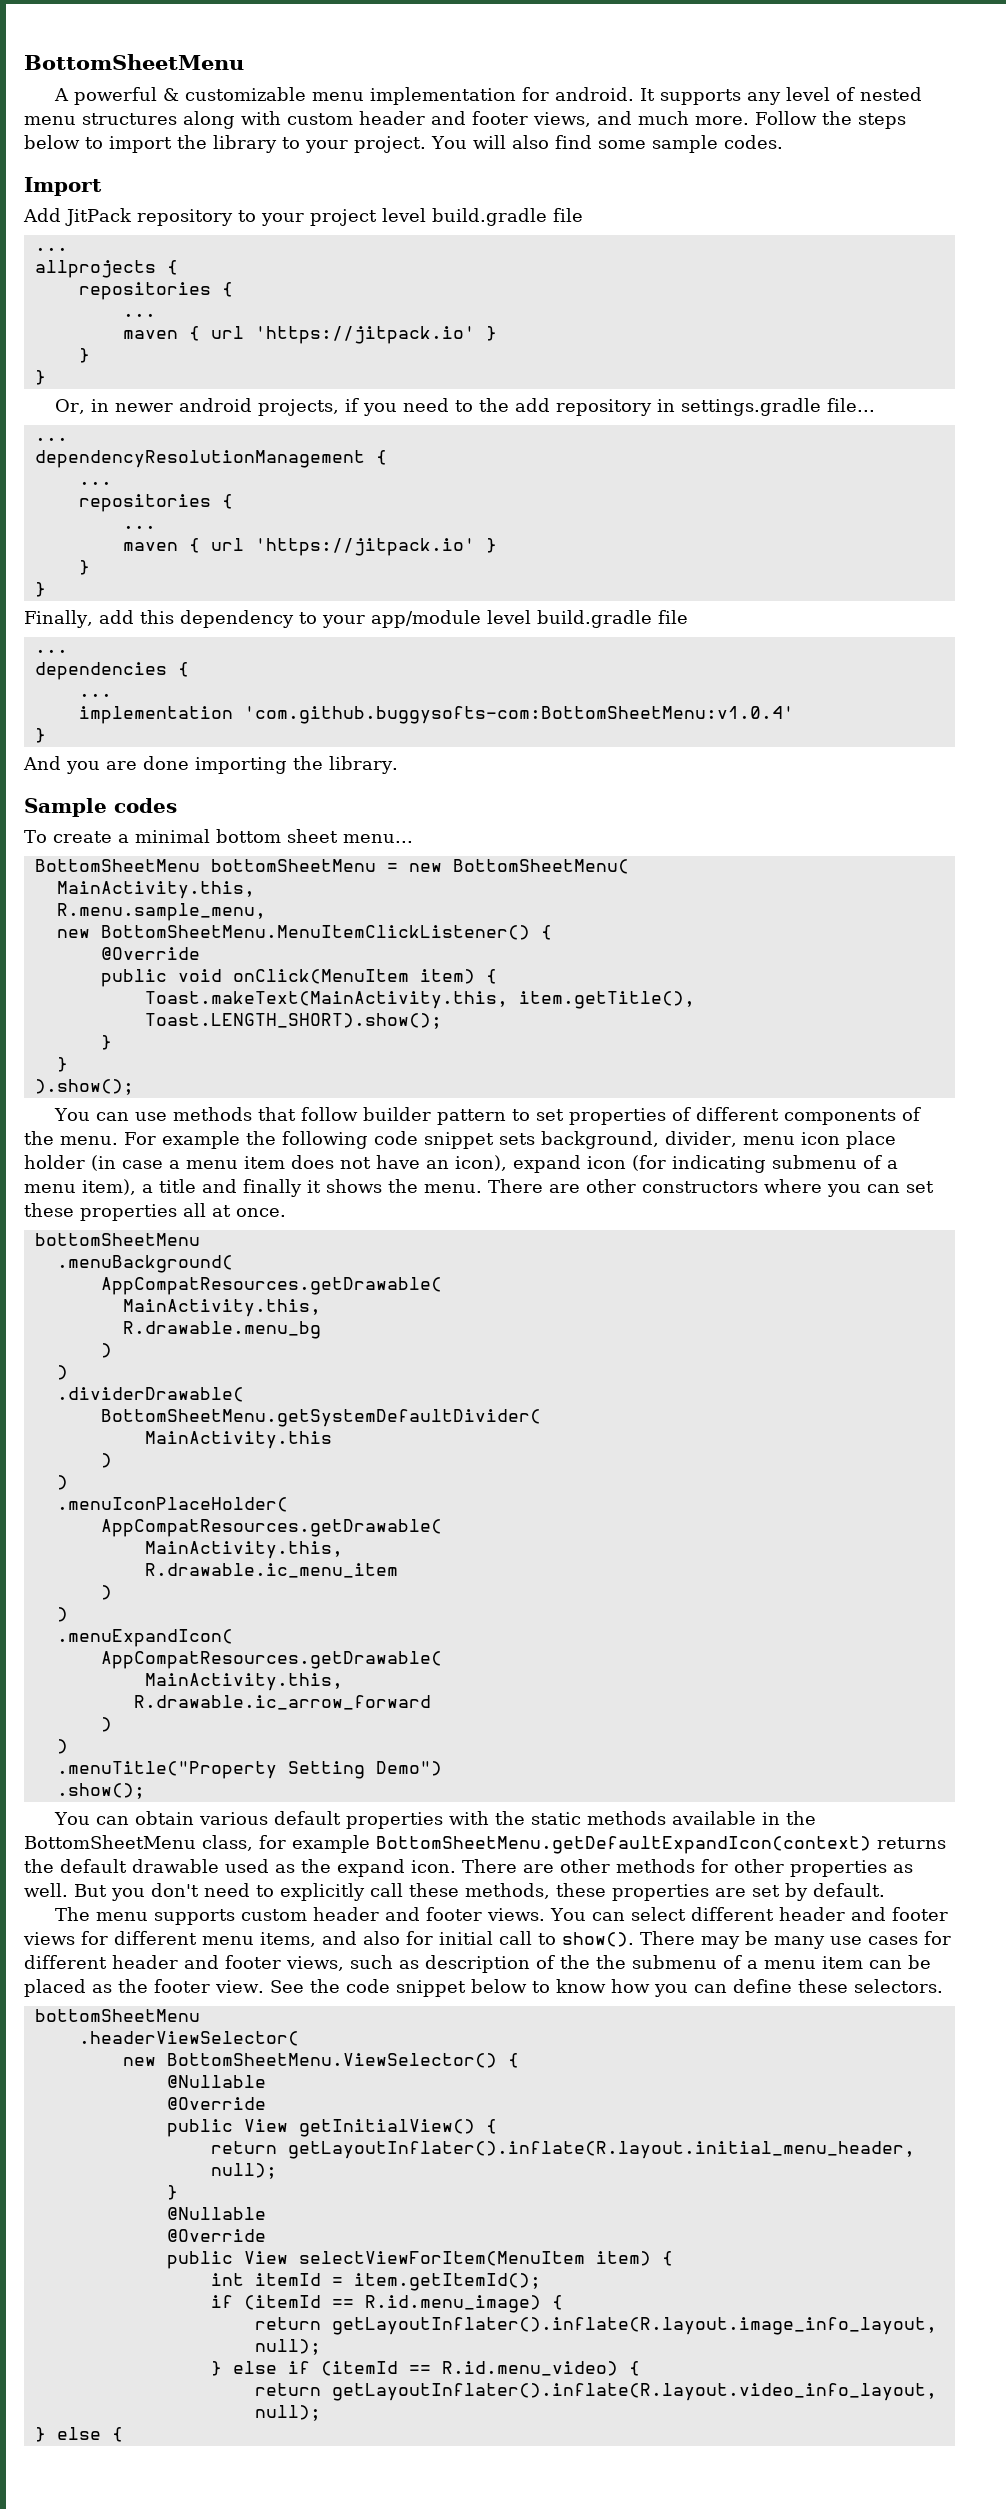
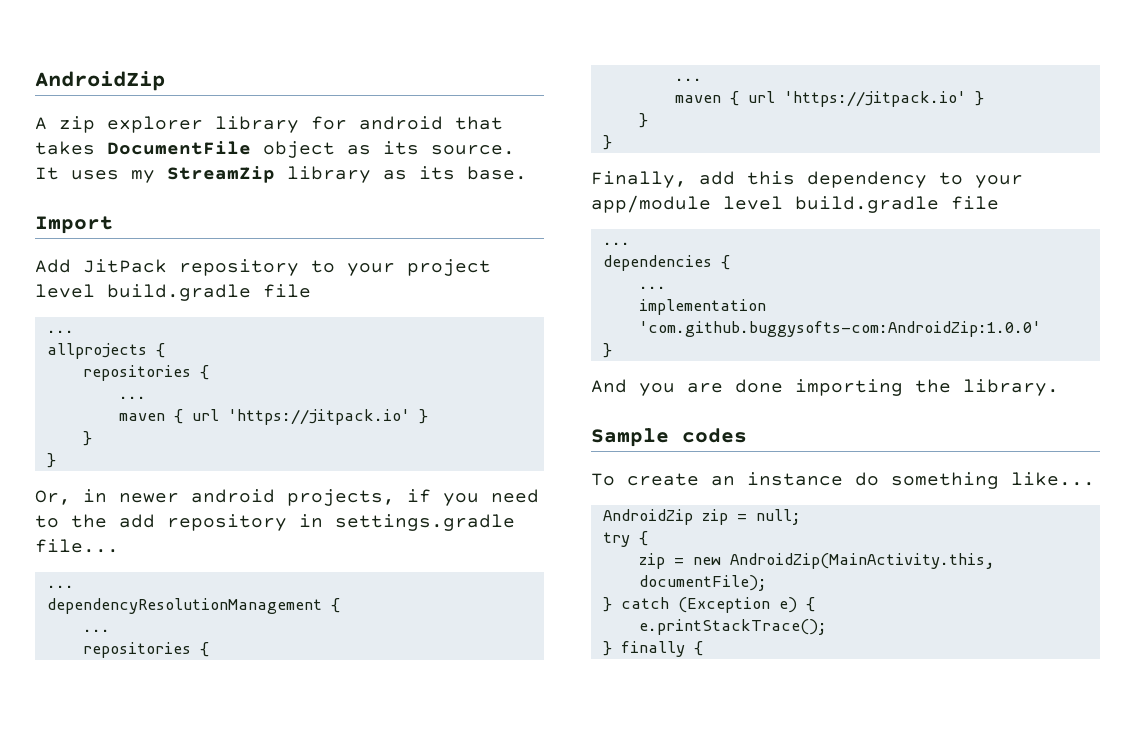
[24,54,244,70] BottomSheetMenu -> [35,71,165,91] AndroidZip
[73,87,922,105] [24,111,906,129] [24,135,783,153] powerful & customizable menu implementation for android. It supports any level of nested menu structures along with custom header and footer views, and much more. Follow the steps below to import the library to your project. You will also find some sample codes. -> [59,116,503,133] [35,141,515,158] [35,166,527,183] zip explorer library for android that takes DocumentFile object as its source. It uses my StreamZip library as its base.
[243,706,794,724] 'com.github.buggysofts-com:BottomSheetMenu:v1.0.4' -> [638,321,1041,337] 'com.github.buggysofts-com:AndroidZip:1.0.0'
[117,829,413,843] [34,859,629,874] [56,881,255,899] [56,903,266,921] [56,925,552,940] [100,947,200,960] [100,969,497,987] [144,991,695,1009] [144,1013,442,1029] [100,1035,112,1050] [56,1057,68,1072] [34,1079,134,1095] [53,1107,921,1125] [24,1131,896,1149] [24,1155,898,1173] [24,1179,934,1197] [24,1203,286,1221] [34,1233,200,1246] [56,1255,233,1273] [100,1277,442,1295] [122,1299,321,1317] [122,1321,321,1339] [100,1343,112,1358] [56,1365,68,1380] [56,1387,244,1402] [100,1409,541,1427] [144,1431,332,1449] [100,1453,112,1468] [56,1475,68,1490] [56,1497,288,1512] [100,1519,442,1537] [144,1541,343,1559] [144,1563,398,1578] [100,1585,112,1600] [56,1607,68,1622] [56,1629,233,1647] [100,1651,442,1669] [144,1673,343,1691] [133,1695,431,1710] [100,1717,112,1732] [56,1739,68,1754] [56,1761,442,1779] [56,1783,145,1799] [53,1811,816,1829] [24,1835,946,1854] [24,1859,913,1877] [24,1883,885,1901] [54,1907,948,1925] [23,1931,951,1949] [24,1955,931,1973] [24,1979,943,1997] [34,2009,200,2022] [78,2031,299,2046] [122,2053,519,2068] [166,2075,266,2088] [166,2097,266,2110] [166,2119,497,2137] [210,2141,915,2159] [210,2163,277,2179] [166,2185,178,2200] [166,2207,266,2220] [166,2229,266,2242] [166,2251,673,2269] [210,2273,541,2291] [210,2295,563,2313] [254,2317,937,2335] [254,2339,321,2355] [210,2361,640,2376] [254,2383,937,2401] [254,2405,321,2421] [34,2427,101,2442] a minimal bottom sheet menu... // BottomSheetMenu bottomSheetMenu = new BottomSheetMenu( // MainActivity.this, // R.menu.sample_menu, // new BottomSheetMenu.MenuItemClickListener() { // @Override // public void onClick(MenuItem item) { // Toast.makeText(MainActivity.this, item.getTitle(), Toast.LENGTH_SHORT).show(); // } // } // ).show(); // You can use methods that follow builder pattern to set properties of different components of the menu. For example the following code snippet sets background, divider, menu icon place holder (in case a menu item does not have an icon), expand icon (for indicating submenu of a menu item), a title and finally it shows the menu. There are other constructors where you can set these properties all at once. // bottomSheetMenu // .menuBackground( // AppCompatResources.getDrawable( // MainActivity.this, // R.drawable.menu_bg // ) // ) // .dividerDrawable( // BottomSheetMenu.getSystemDefaultDivider( // MainActivity.this // ) // ) // .menuIconPlaceHolder( // AppCompatResources.getDrawable( // MainActivity.this, // R.drawable.ic_menu_item // ) // ) // .menuExpandIcon( // AppCompatResources.getDrawable( // MainActivity.this, // R.drawable.ic_arrow_forward // ) // ) // .menuTitle("Property Setting Demo") // .show(); // You can obtain various default properties with the static methods available in the BottomSheetMenu class, for example BottomSheetMenu.getDefaultExpandIcon(context) returns the default drawable used as the expand icon. There are other methods for other properties as well. But you don't need to explicitly call these methods, these properties are set by default. // The menu supports custom header and footer views. You can select different header and footer views for different menu items, and also for initial call to show(). There may be many use cases for different header and footer views, such as description of the the submenu of a menu item can be placed as the footer view. See the code snippet below to know how you can define these selectors. // bottomSheetMenu // .headerViewSelector( // new BottomSheetMenu.ViewSelector() { // @Nullable // @Override // public View getInitialView() { // return getLayoutInflater().inflate(R.layout.initial_menu_header, null); // } // @Nullable // @Override // public View selectViewForItem(MenuItem item) { // int itemId = item.getItemId(); // if (itemId == R.id.menu_image) { // return getLayoutInflater().inflate(R.layout.image_info_layout, null); // } else if (itemId == R.id.menu_video) { // return getLayoutInflater().inflate(R.layout.video_info_layout, null); // } else -> [711,472,1095,489] [602,509,801,525] [602,531,648,547] [638,553,995,569] [638,575,767,591] [602,597,815,613] [638,619,827,635] [602,641,685,657] an instance do something like... // AndroidZip zip = null; // try { // zip = new AndroidZip(MainActivity.this, documentFile); // } catch (Exception e) { // e.printStackTrace(); // } finally

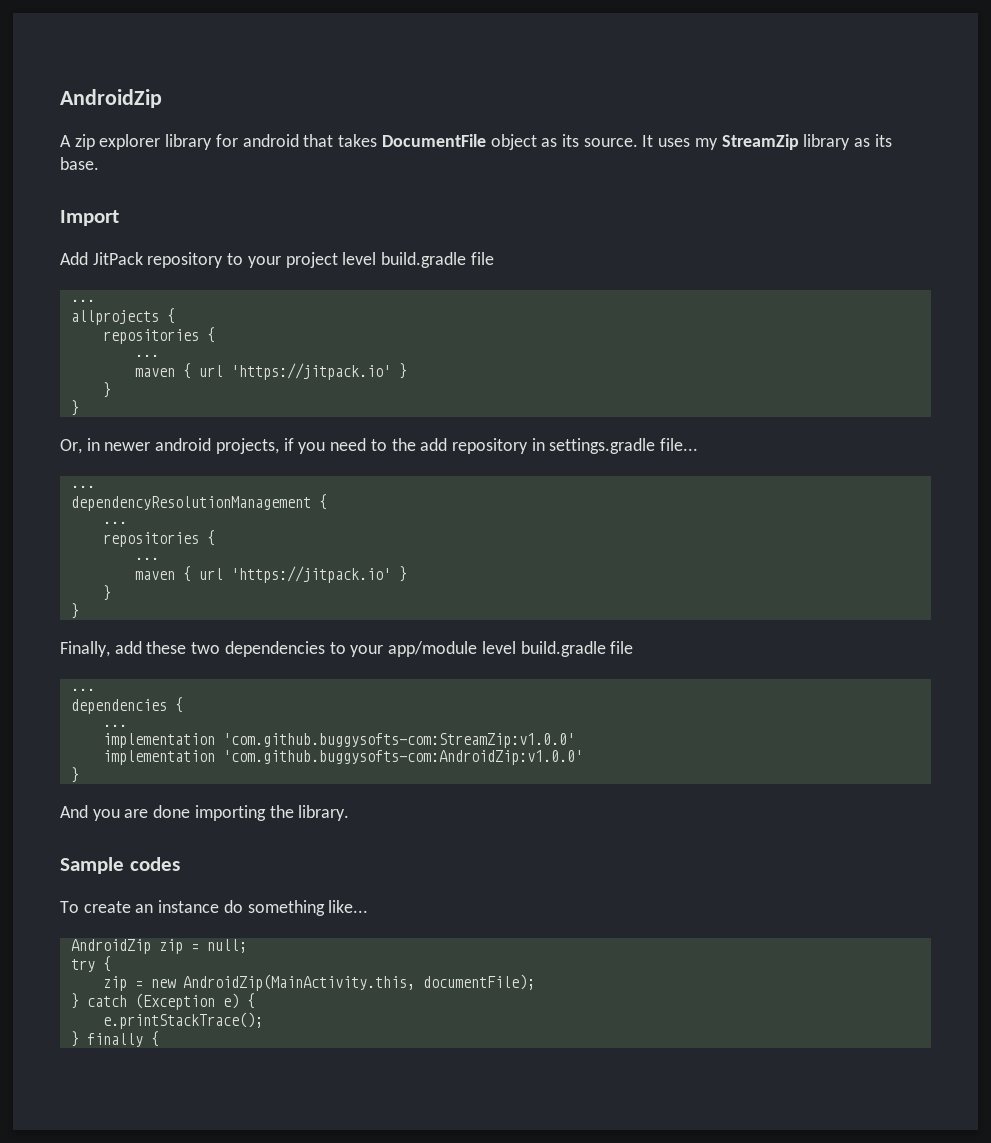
[747,171,927,188] this dependency -> [146,641,325,657] these two dependencies
[638,321,1041,337] 'com.github.buggysofts-com:AndroidZip:1.0.0' -> [222,733,575,748] [102,750,583,765] 'com.github.buggysofts-com:StreamZip:v1.0.0' // implementation 'com.github.buggysofts-com:AndroidZip:v1.0.0'

